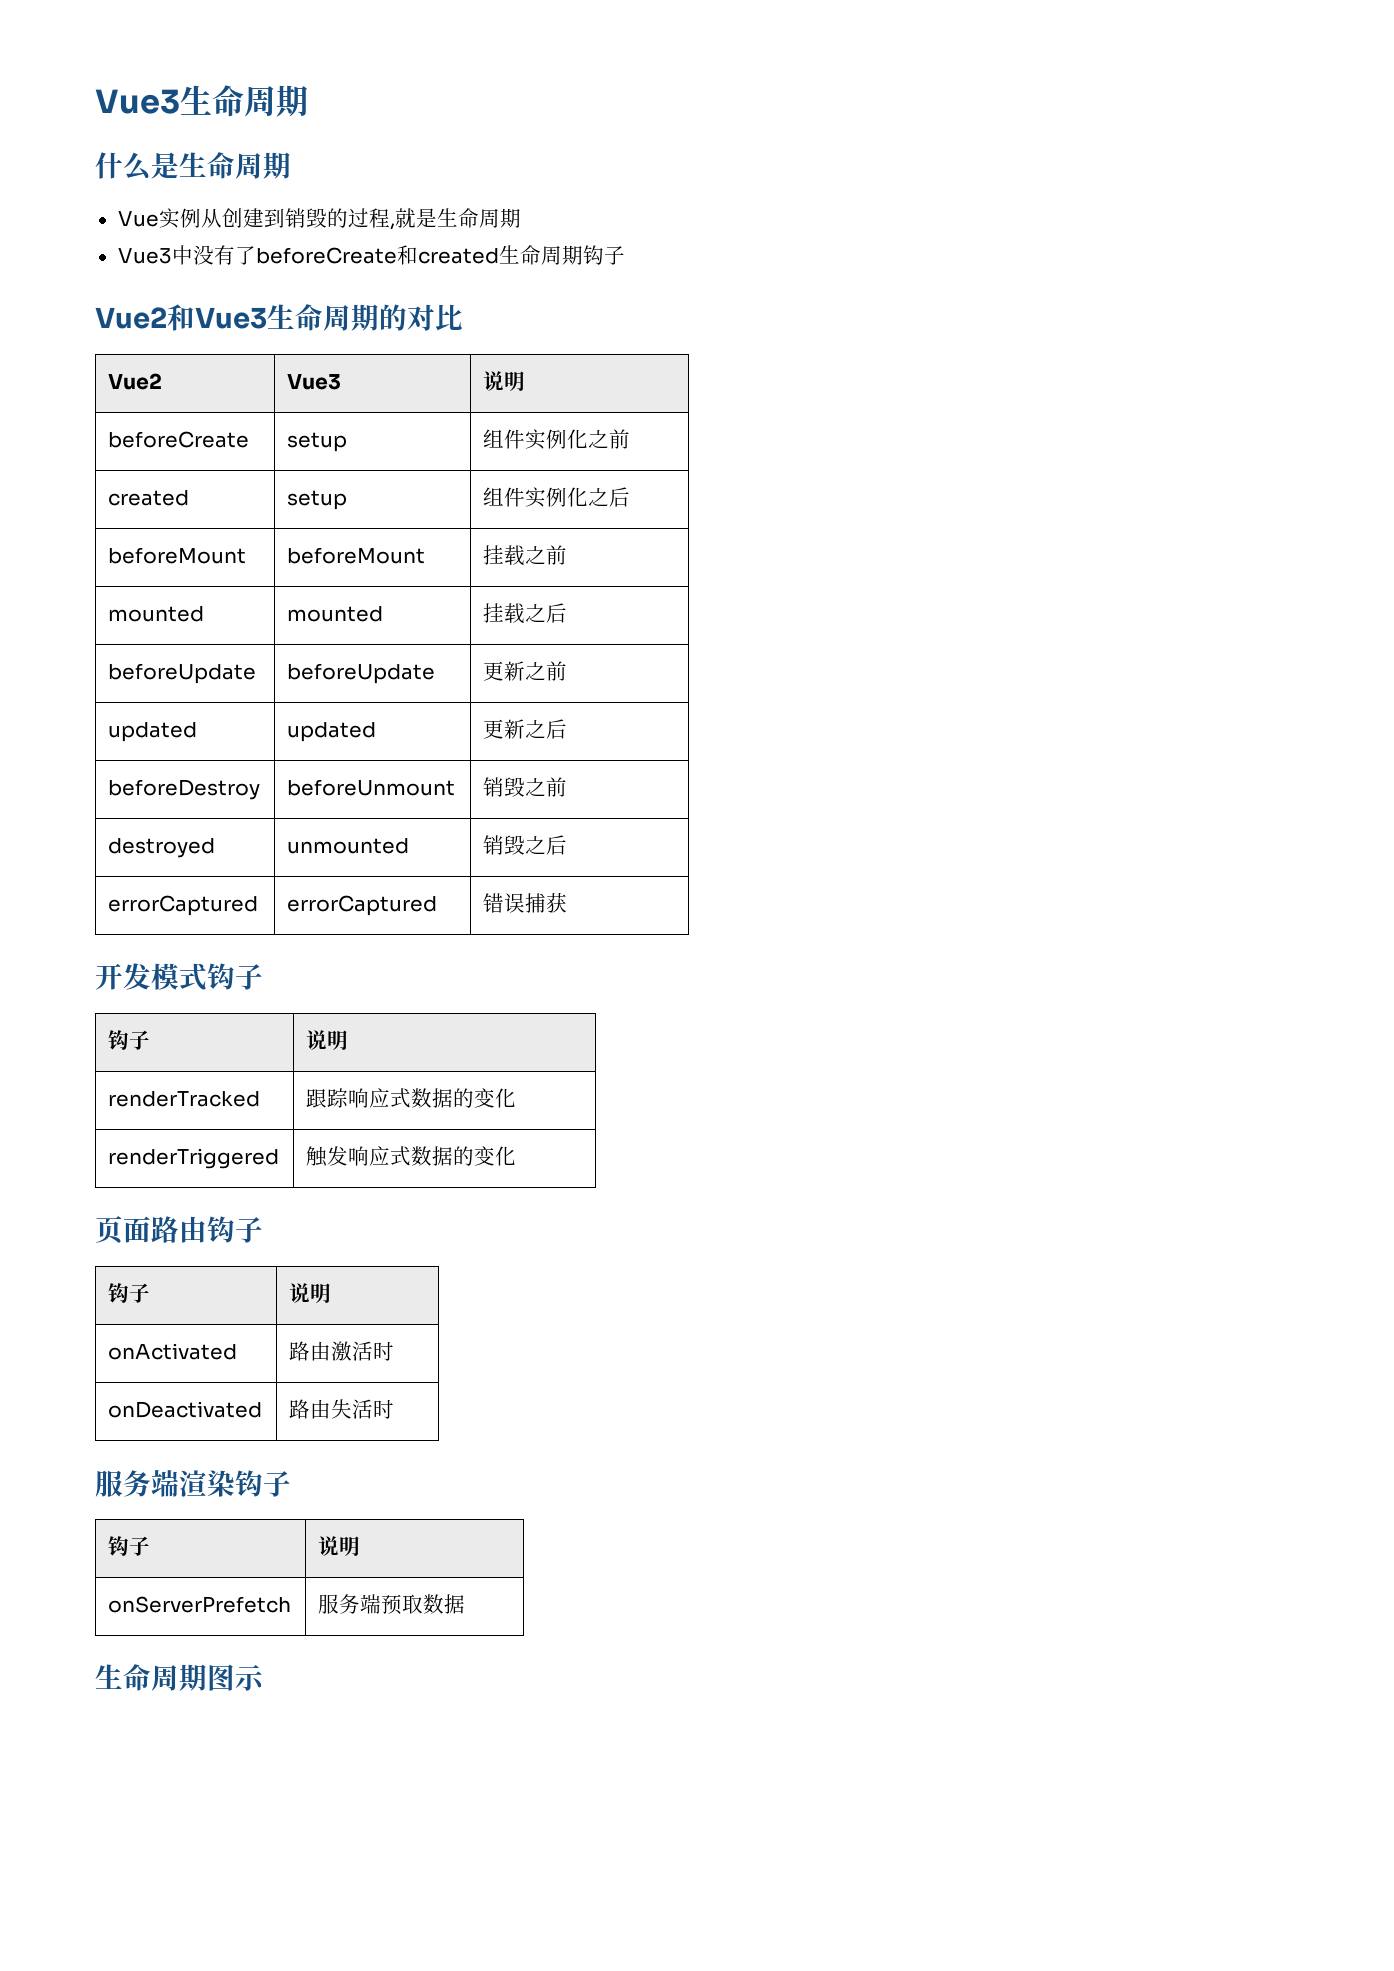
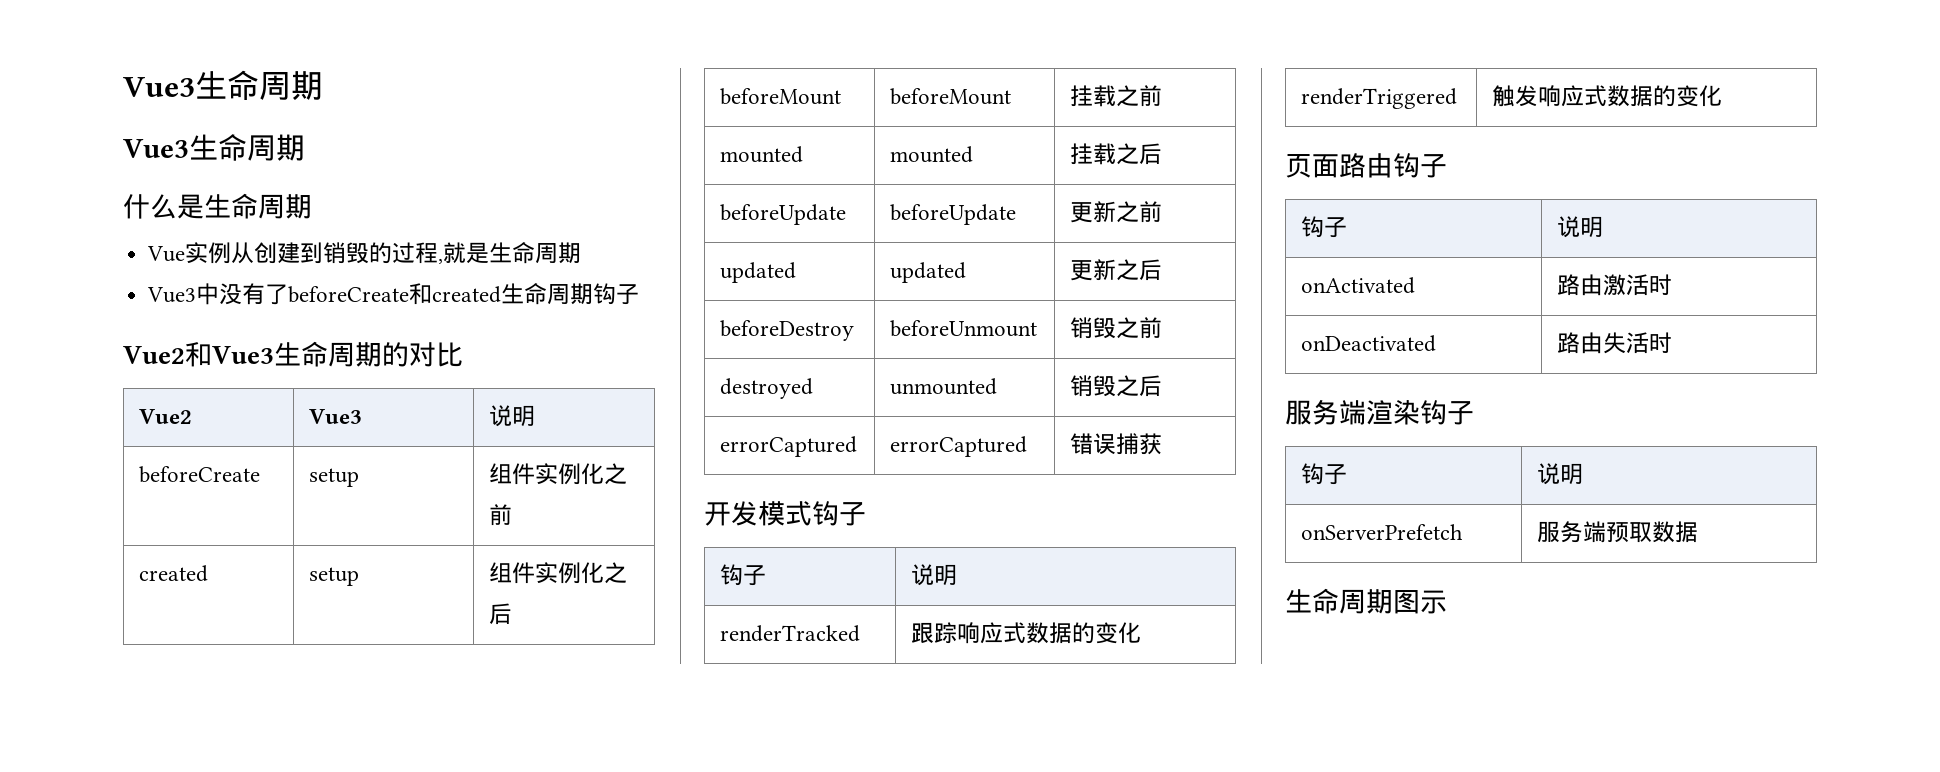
[95,85,308,117] Vue3生命周期 -> [123,70,323,100] [123,134,305,161] Vue3生命周期 // Vue3生命周期

